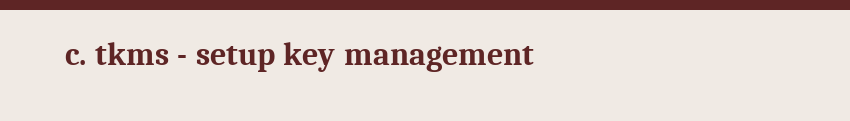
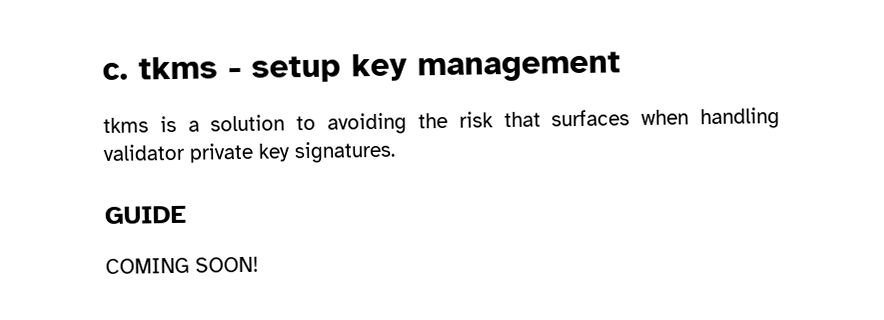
(534, 59) none -> [103,106,780,135] [103,140,396,164] [104,205,186,225] [105,256,259,275] // tkms is a solution to avoiding the risk that surfaces when handling validator private key signatures. // GUIDE // COMING SOON!

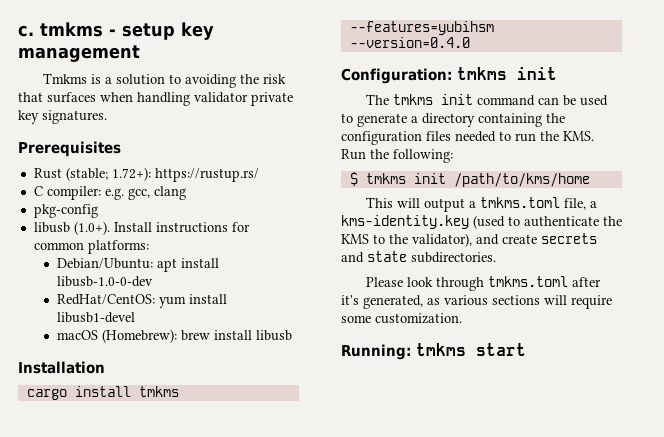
[138,56,218,80] tkms -> [40,22,103,37] tmkms
[103,117,149,134] tkms -> [43,73,88,84] Tmkms
[104,205,186,225] [105,256,259,275] GUIDE // COMING SOON! -> [18,141,121,157] [33,167,259,182] [33,186,186,200] [33,204,98,218] [33,221,250,235] [33,240,149,254] [57,258,220,272] [57,276,154,287] [57,294,228,308] [57,312,136,323] [57,329,293,343] [18,361,105,374] [26,386,179,400] [349,21,494,35] [349,37,470,48] [341,67,557,84] [366,94,609,106] [341,113,565,127] [341,131,594,145] [341,149,453,163] [349,172,590,187] [366,197,598,212] [341,215,622,229] [341,233,597,247] [341,251,496,263] [366,276,602,291] [341,295,612,309] [341,313,462,324] [341,343,526,360] Prerequisites // Rust (stable; 1.72+): https://rustup.rs/ // C compiler: e.g. gcc, clang // pkg-config // libusb (1.0+). Install instructions for common platforms: // Debian/Ubuntu: apt install libusb-1.0-0-dev // RedHat/CentOS: yum install libusb1-devel // macOS (Homebrew): brew install libusb // Installation // cargo install tmkms --features=yubihsm --version=0.4.0 // Configuration: tmkms init // The tmkms init command can be used to generate a directory containing the configuration files needed to run the KMS. Run the following: // $ tmkms init /path/to/kms/home // This will output a tmkms.toml file, a kms-identity.key (used to authenticate the KMS to the validator), and create secrets and state subdirectories. // Please look through tmkms.toml after it's generated, as various sections will require some customization. // Running: tmkms start

